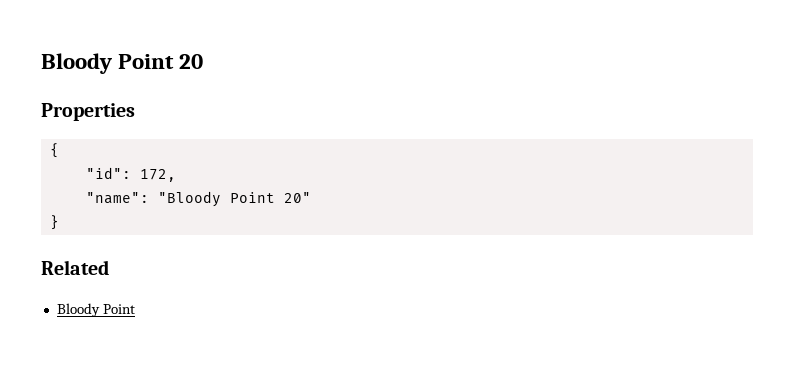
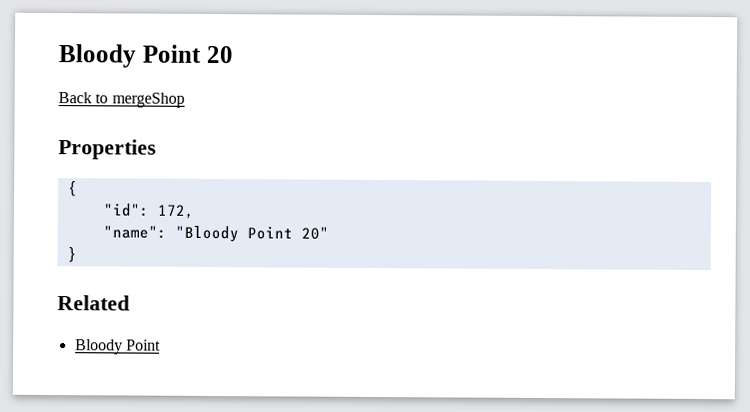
(204, 61) none -> [58,92,185,108] // Back to mergeShop

